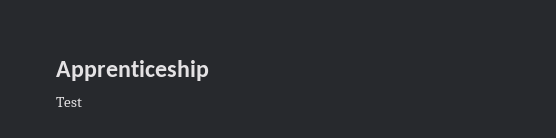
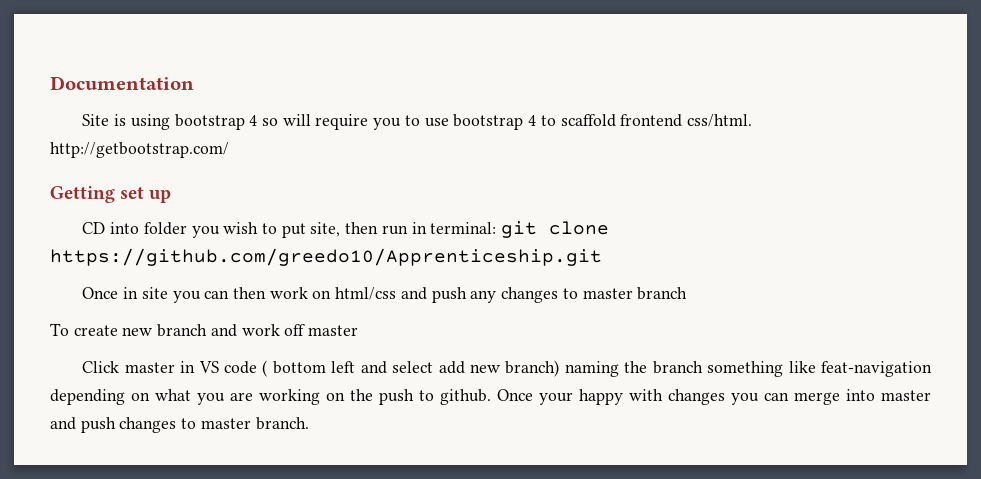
[56,60,209,81] [56,97,82,107] Apprenticeship // Test -> [50,76,194,90] [82,114,752,130] [50,142,229,158] [50,186,172,203] [82,221,610,238] [50,248,602,266] [82,287,688,303] [50,323,359,337] [82,360,933,377] [50,389,931,405] [50,417,309,433] Documentation // Site is using bootstrap 4 so will require you to use bootstrap 4 to scaffold frontend css/html. http://getbootstrap.com/ // Getting set up // CD into folder you wish to put site, then run in terminal: git clone https://github.com/greedo10/Apprenticeship.git // Once in site you can then work on html/css and push any changes to master branch // To create new branch and work off master // Click master in VS code ( bottom left and select add new branch) naming the branch something like feat-navigation depending on what you are working on the push to github. Once your happy with changes you can merge into master and push changes to master branch.

